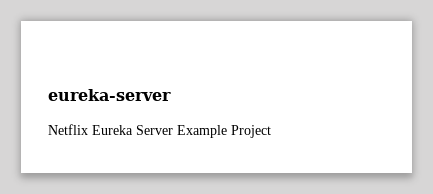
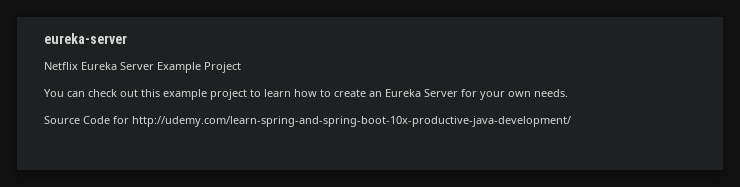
(271, 131) none -> [44,89,568,100] [44,116,571,127] // You can check out this example project to learn how to create an Eureka Server for your own needs. // Source Code for http://udemy.com/learn-spring-and-spring-boot-10x-productive-java-development/

